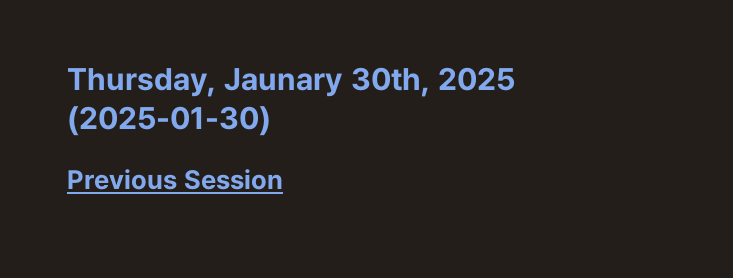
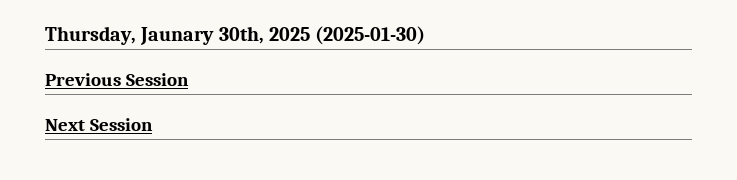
(284, 179) none -> [45,118,153,131] // Next Session

